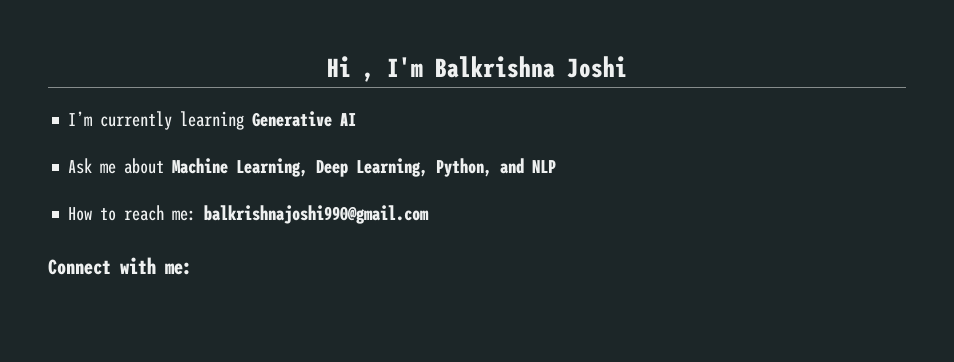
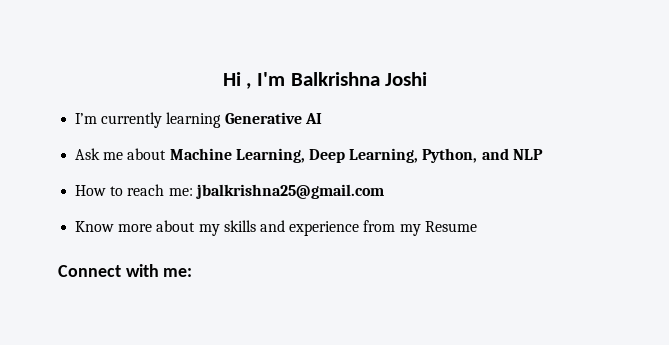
[204,205,430,224] balkrishnajoshi990@gmail.com -> [195,184,384,199] [75,220,477,236] jbalkrishna25@gmail.com // Know more about my skills and experience from my Resume

